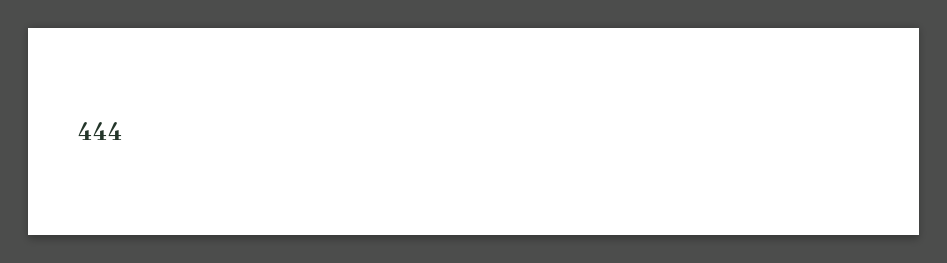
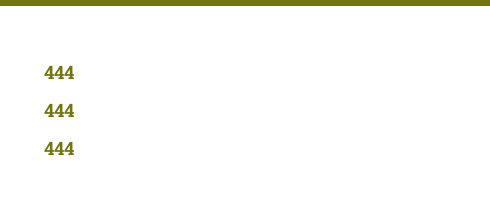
[77,122,122,140] 444 -> [44,65,74,79] [44,103,74,117] [44,141,74,155] 444 // 444 // 444

